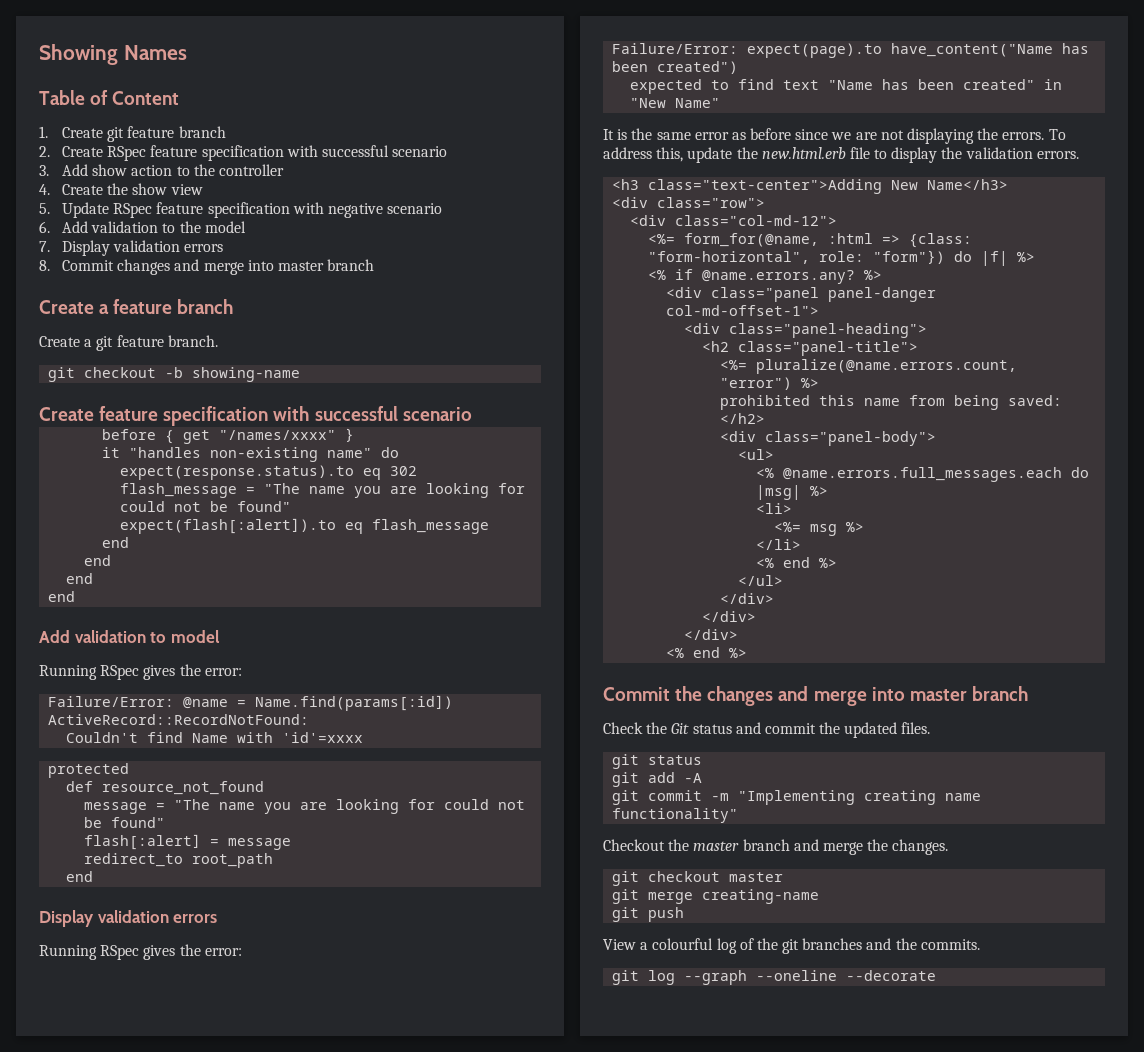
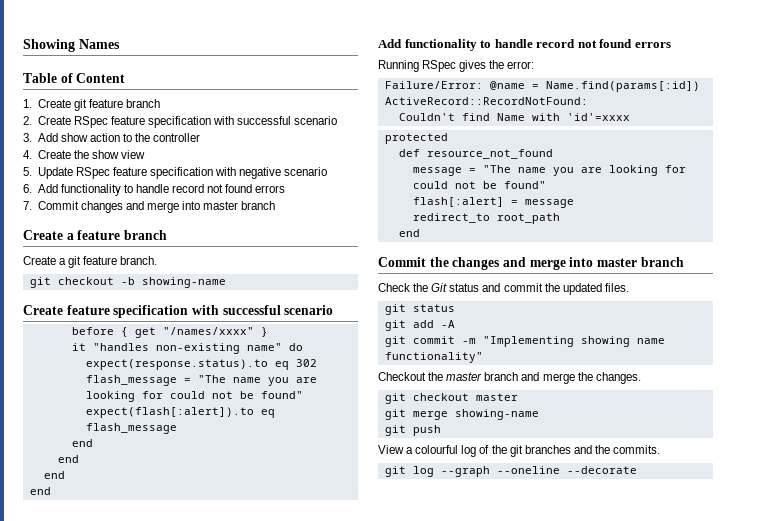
[91,221,246,233] [39,240,224,256] [39,260,50,271] validation to the model // 7. Display validation errors // 8. -> [60,184,286,196] [23,201,32,210] functionality to handle record not found errors // 7.
[74,630,220,643] validation to model -> [404,39,671,51] functionality to handle record not found errors
[39,910,218,927] [39,944,242,960] [612,43,1090,58] [612,61,739,74] [630,79,1063,94] [630,98,721,108] [603,128,1066,144] [603,147,1079,163] [612,179,1009,194] [612,197,766,208] [630,215,838,226] [648,233,973,248] [648,250,1036,266] [648,269,883,284] [666,287,937,302] [666,305,820,316] [684,323,928,338] [702,341,919,356] [720,359,1018,374] [720,377,820,390] [720,395,1063,410] [720,413,766,424] [720,431,937,446] [738,449,775,460] [756,467,1090,482] [756,485,829,500] [756,503,793,514] [774,522,865,536] [756,539,802,550] [756,557,838,568] [738,575,784,586] [720,593,775,604] [702,611,757,622] [684,629,739,640] [666,647,748,658] // Display validation errors // Running RSpec gives the error: // Failure/Error: expect(page).to have_content("Name has been created") // expected to find text "Name has been created" in "New Name" // It is the same error as before since we are not displaying the errors. To address this, update the new.html.erb file to display the validation errors. // <h3 class="text-center">Adding New Name</h3> // <div class="row"> // <div class="col-md-12"> // <%= form_for(@name, :html => {class: "form-horizontal", role: "form"}) do |f| %> // <% if @name.errors.any? %> // <div class="panel panel-danger col-md-offset-1"> // <div class="panel-heading"> // <h2 class="panel-title"> // <%= pluralize(@name.errors.count, "error") %> // prohibited this name from being saved: </h2> // <div class="panel-body"> // <ul> // <% @name.errors.full_messages.each do |msg| %> // <li> // <%= msg %> // </li> // <% end %> // </ul> // </div> // </div> // </div> // <% end %> -> (420, 233) none
[864,790,937,805] creating -> [580,336,630,347] showing
[702,889,820,904] creating-name -> [454,409,539,420] showing-name

